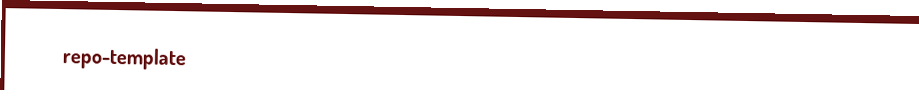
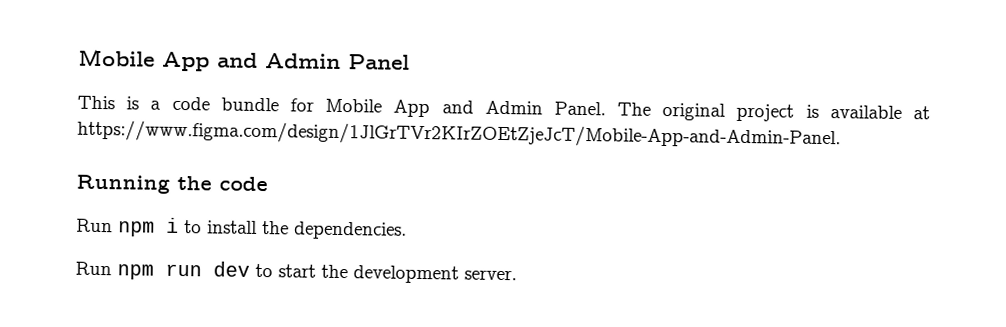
[62,47,187,71] repo-template -> [78,48,410,72] [77,95,930,122] [77,119,841,150] [76,174,268,194] [76,217,407,240] [75,261,517,284] Mobile App and Admin Panel // This is a code bundle for Mobile App and Admin Panel. The original project is available at https://www.figma.com/design/1JlGrTVr2KIrZOEtZjeJcT/Mobile-App-and-Admin-Panel. // Running the code // Run npm i to install the dependencies. // Run npm run dev to start the development server.

